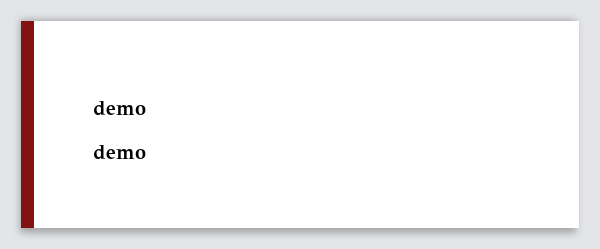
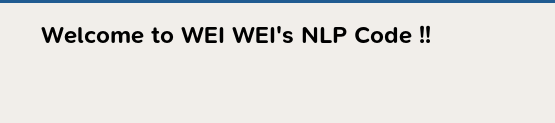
[93,101,146,116] [93,145,146,160] demo // demo -> [41,25,431,44] Welcome to WEI WEI's NLP Code !!

